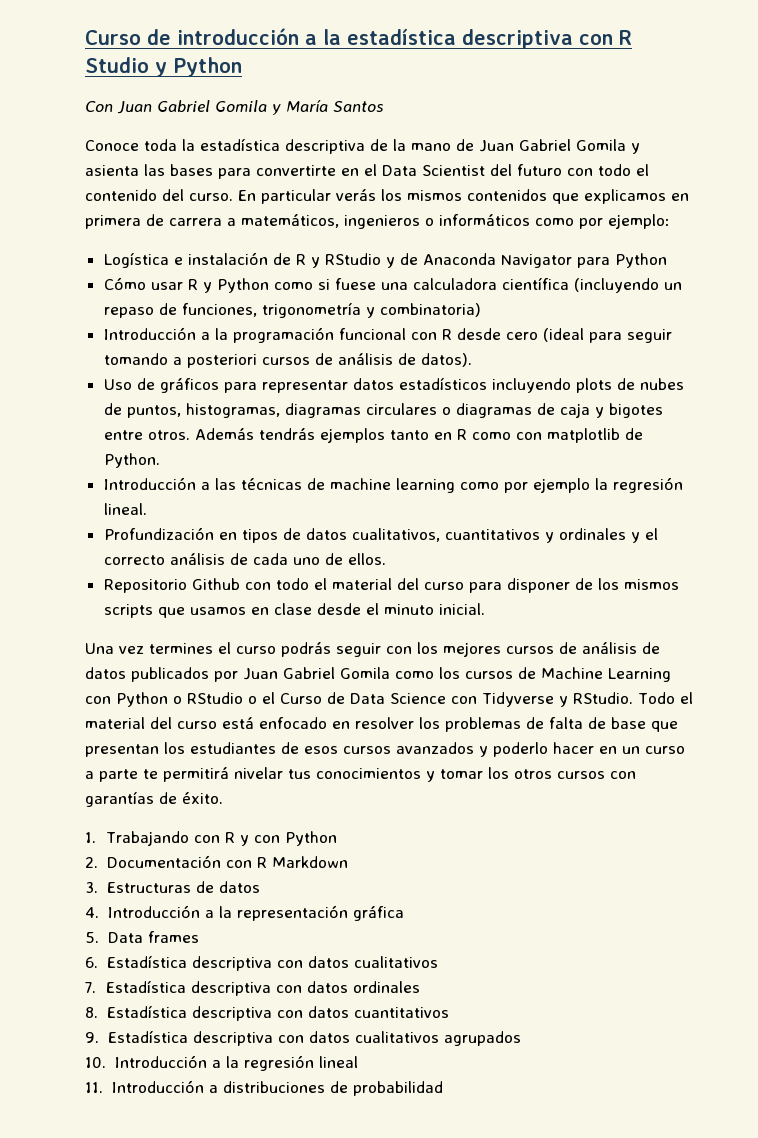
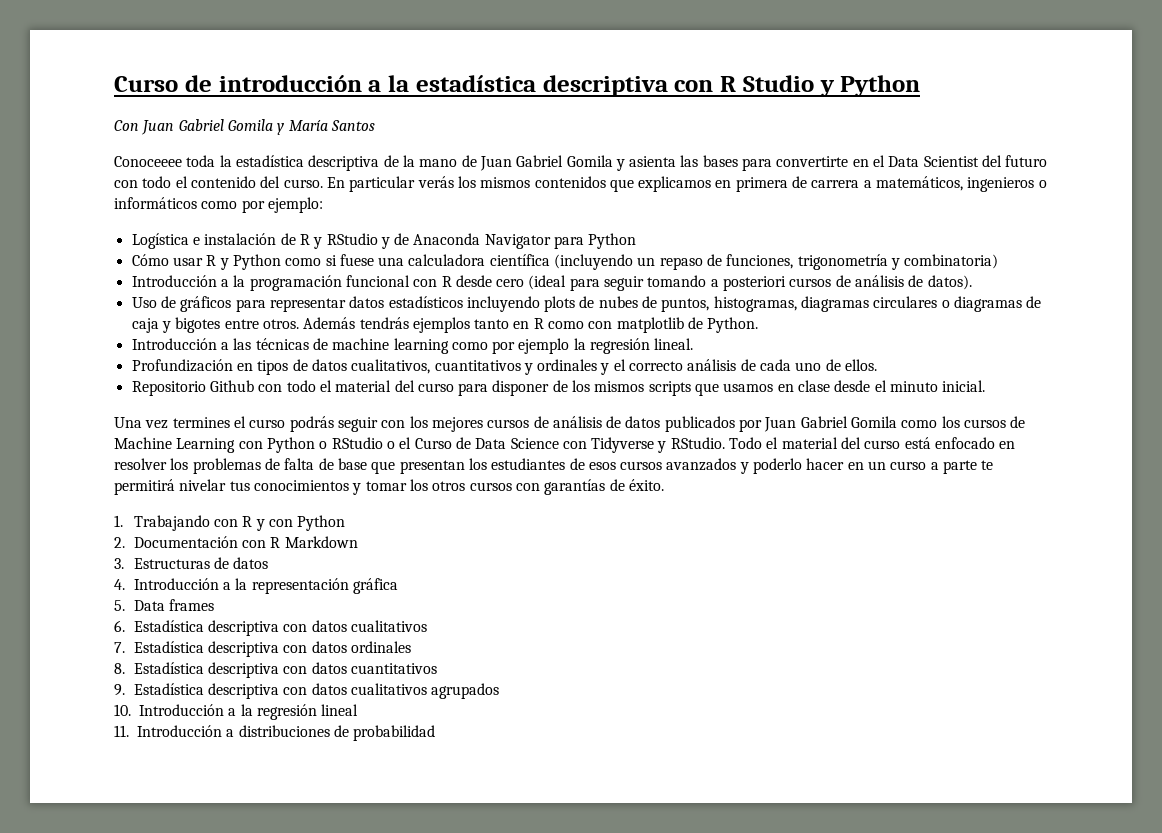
[85,140,139,151] Conoce -> [114,156,182,167] Conoceeee

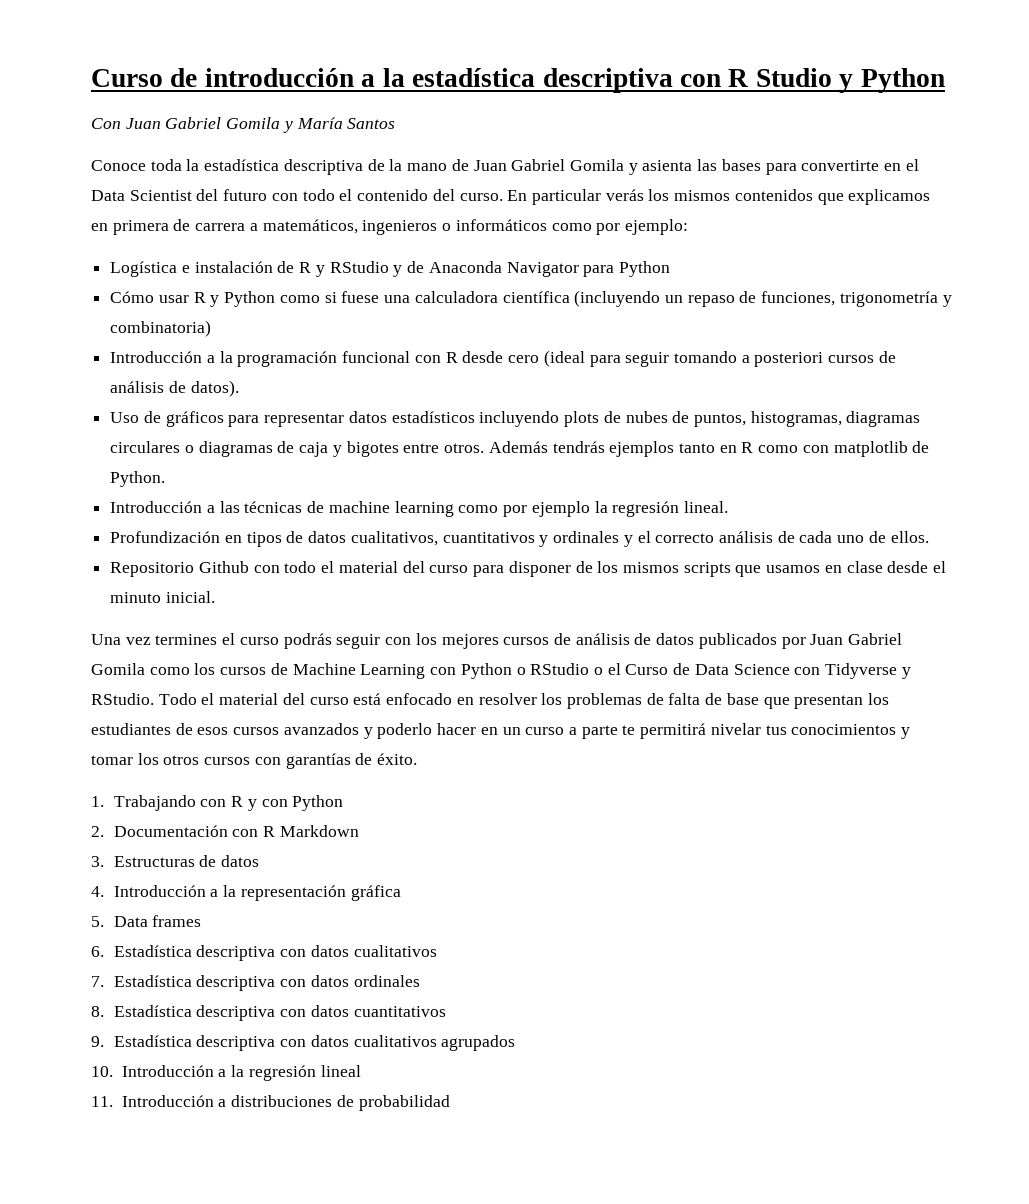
[114,156,182,167] Conoceeee -> [91,160,146,171] Conoce

